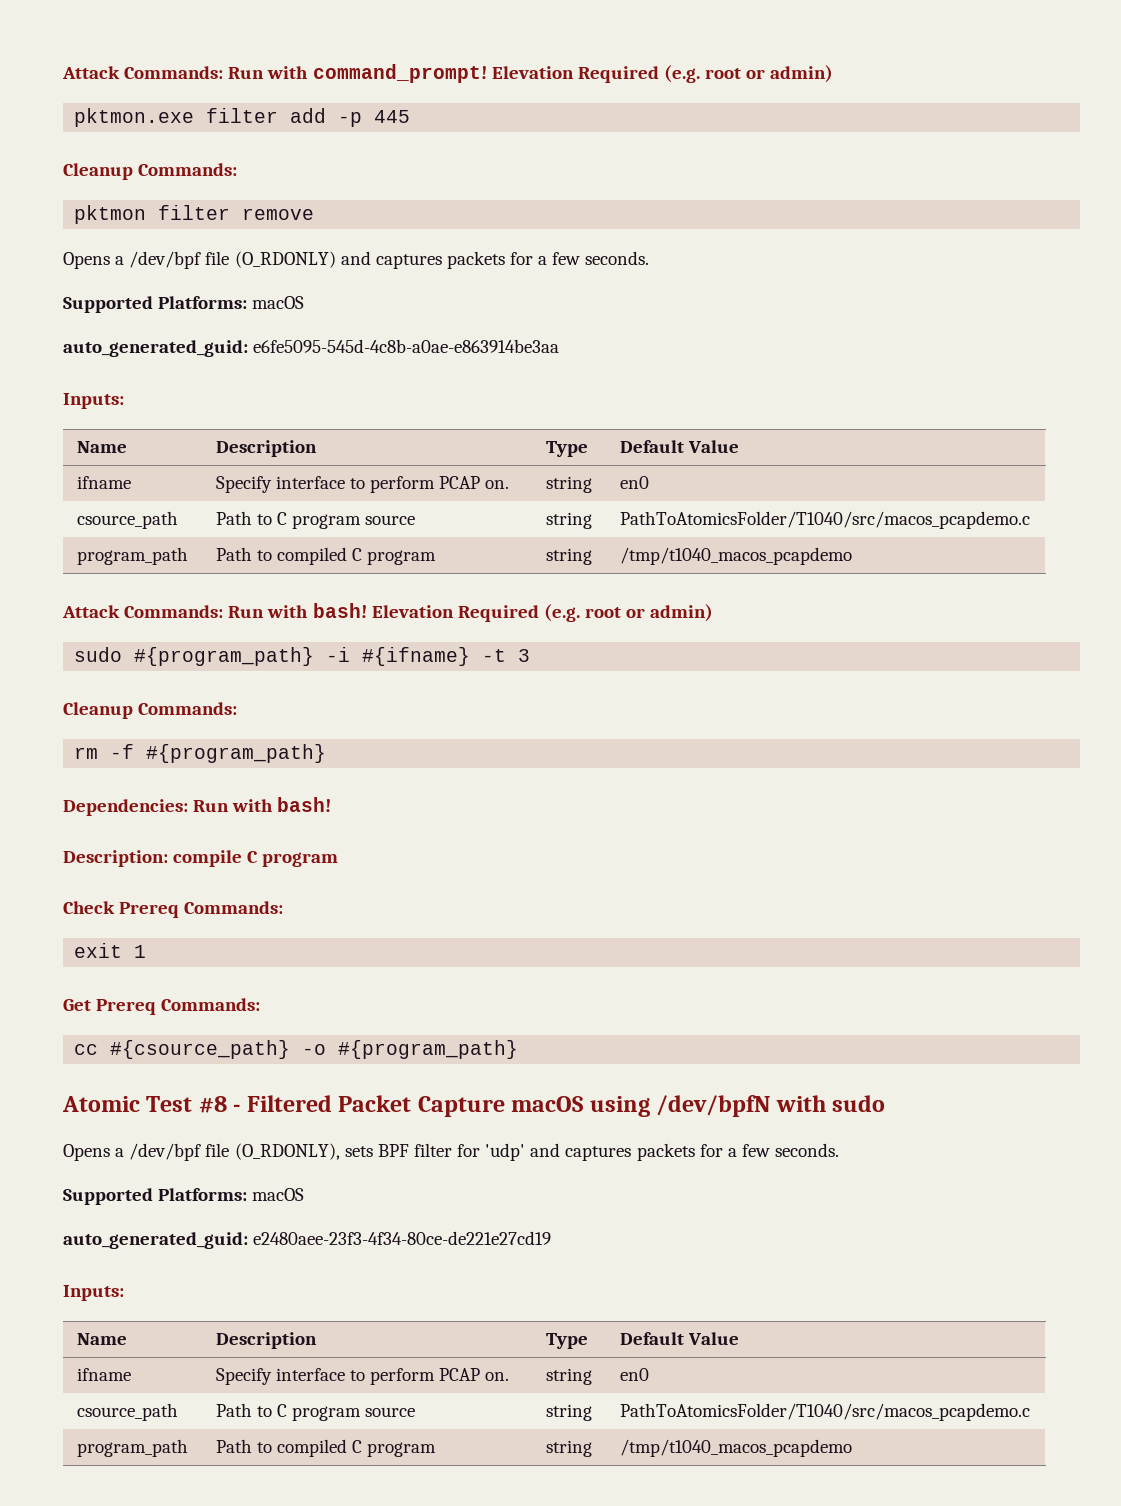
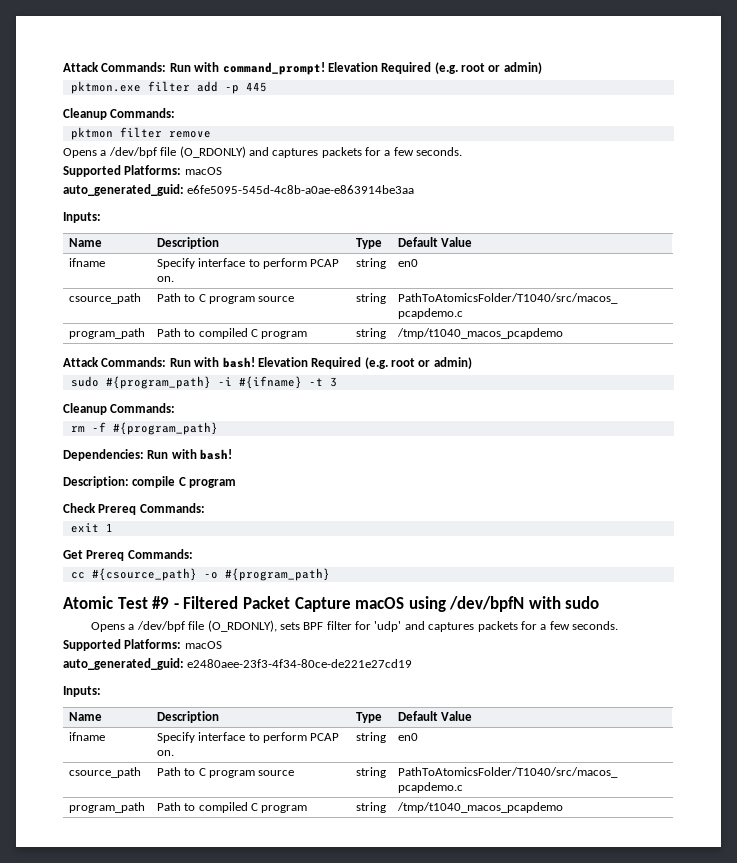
[198,1096,227,1113] #8 -> [152,596,170,609] #9

